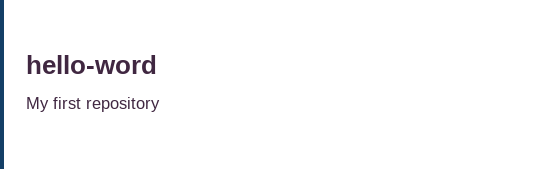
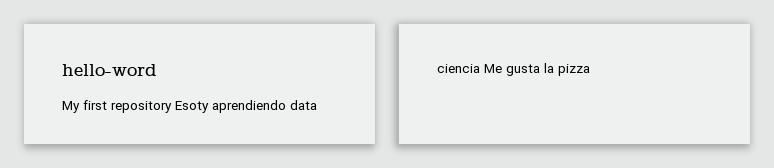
(160, 104) none -> [175,100,317,113] [437,63,590,76] Esoty aprendiendo data ciencia Me gusta la pizza

